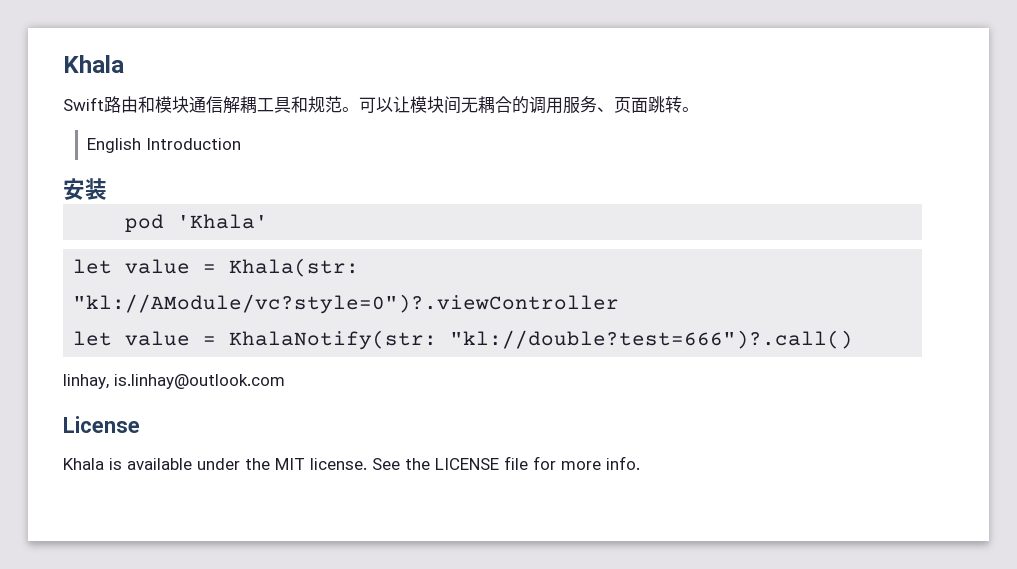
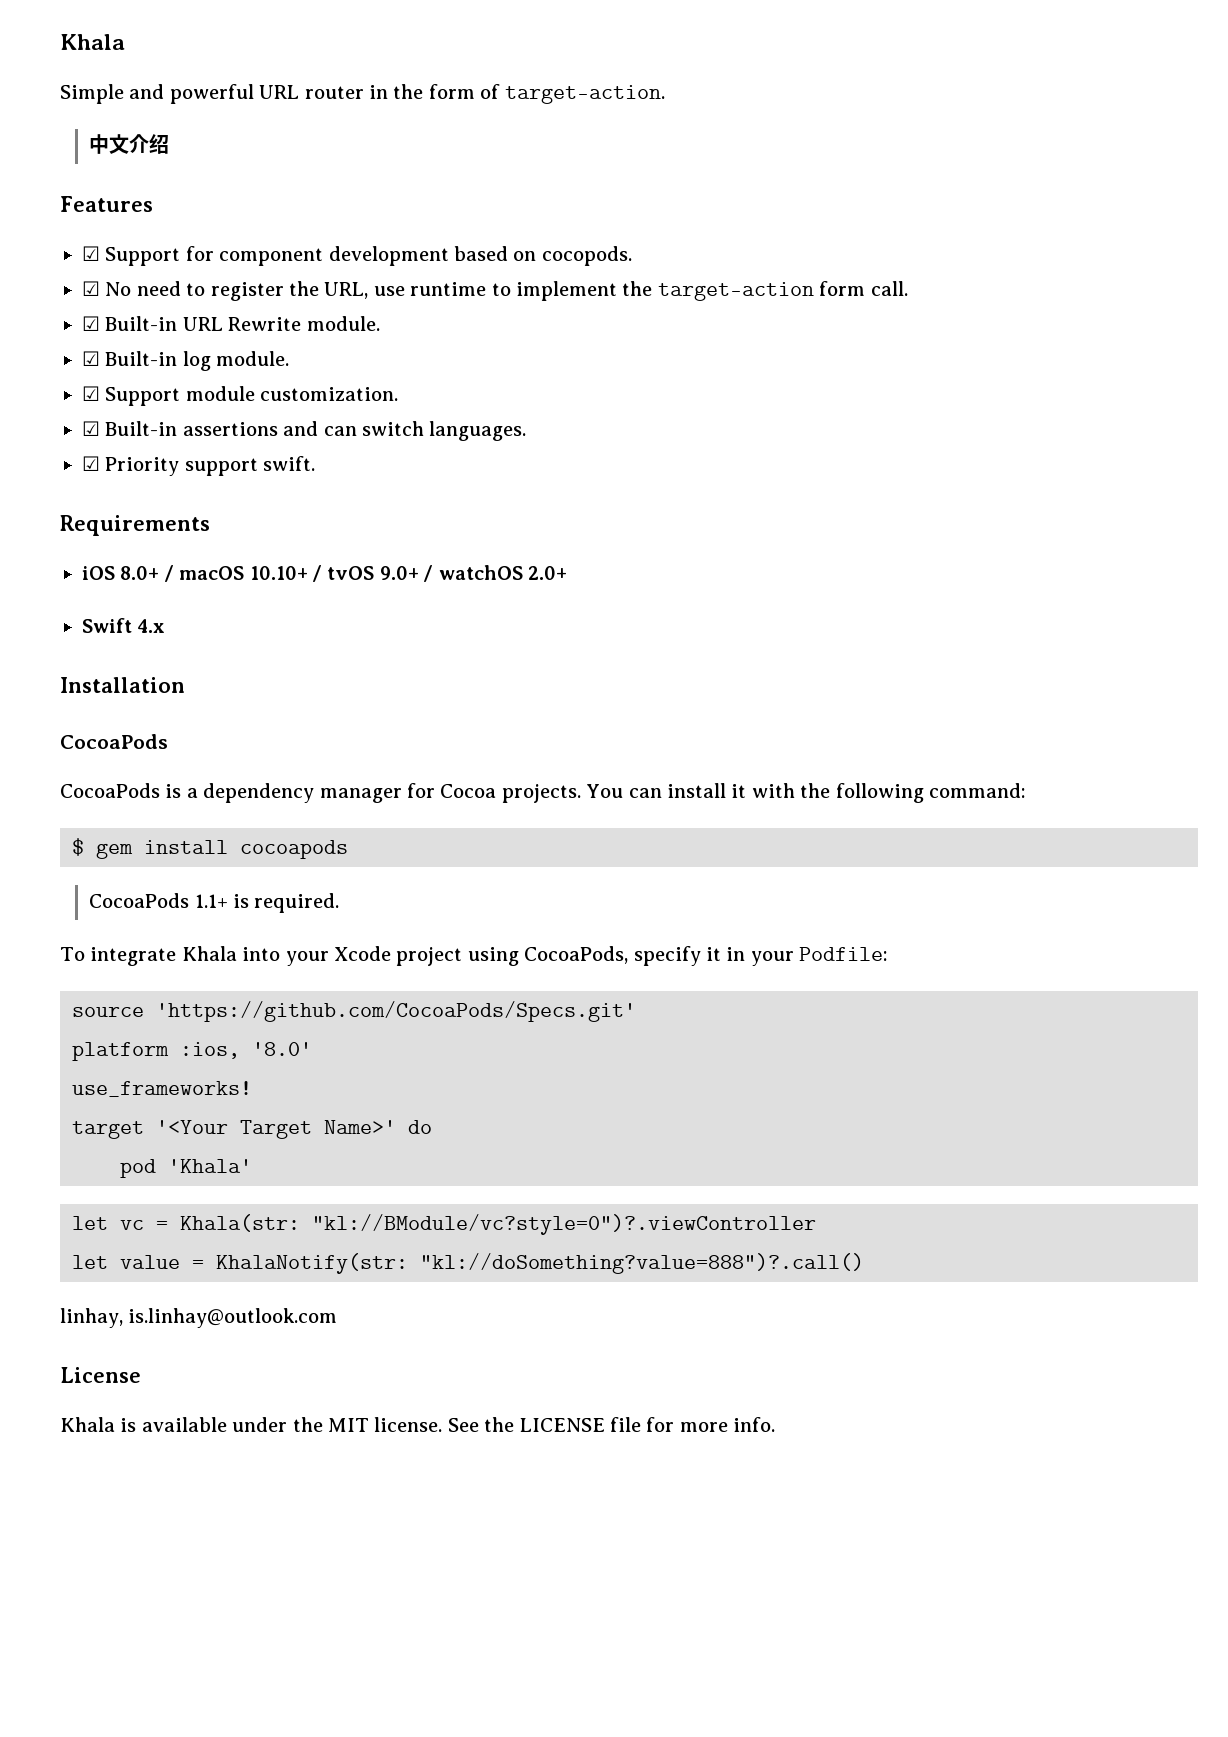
[63,96,699,114] [87,138,242,153] [63,178,107,200] Swift路由和模块通信解耦工具和规范。可以让模块间无耦合的调用服务、页面跳转。 // English Introduction // 安装 -> [60,84,665,104] [89,134,170,154] [60,196,153,212] [82,246,632,266] [82,281,908,301] [82,316,380,331] [82,351,290,371] [82,386,399,406] [82,421,527,441] [82,456,316,476] [60,515,210,536] [82,565,567,582] [82,618,166,633] [60,677,185,693] [60,734,168,749] [60,783,1025,803] [72,838,348,859] [89,893,340,913] [60,946,888,966] [72,1001,636,1022] [72,1042,312,1061] [72,1081,252,1097] [72,1120,432,1139] Simple and powerful URL router in the form of target-action. // 中文介绍 // Features // ☑ Support for component development based on cocopods. // ☑ No need to register the URL, use runtime to implement the target-action form call. // ☑ Built-in URL Rewrite module. // ☑ Built-in log module. // ☑ Support module customization. // ☑ Built-in assertions and can switch languages. // ☑ Priority support swift. // Requirements // iOS 8.0+ / macOS 10.10+ / tvOS 9.0+ / watchOS 2.0+ // Swift 4.x // Installation // CocoaPods // CocoaPods is a dependency manager for Cocoa projects. You can install it with the following command: // $ gem install cocoapods // CocoaPods 1.1+ is required. // To integrate Khala into your Xcode project using CocoaPods, specify it in your Podfile: // source 'https://github.com/CocoaPods/Specs.git' // platform :ios, '8.0' // use_frameworks! // target '<Your Target Name>' do
[125,259,191,274] value -> [120,1220,144,1230] vc
[73,294,620,314] "kl://AModule/vc?style=0")?.viewController -> [312,1214,816,1235] "kl://BModule/vc?style=0")?.viewController
[450,330,854,349] "kl://double?test=666")?.call() -> [420,1253,864,1274] "kl://doSomething?value=888")?.call()

